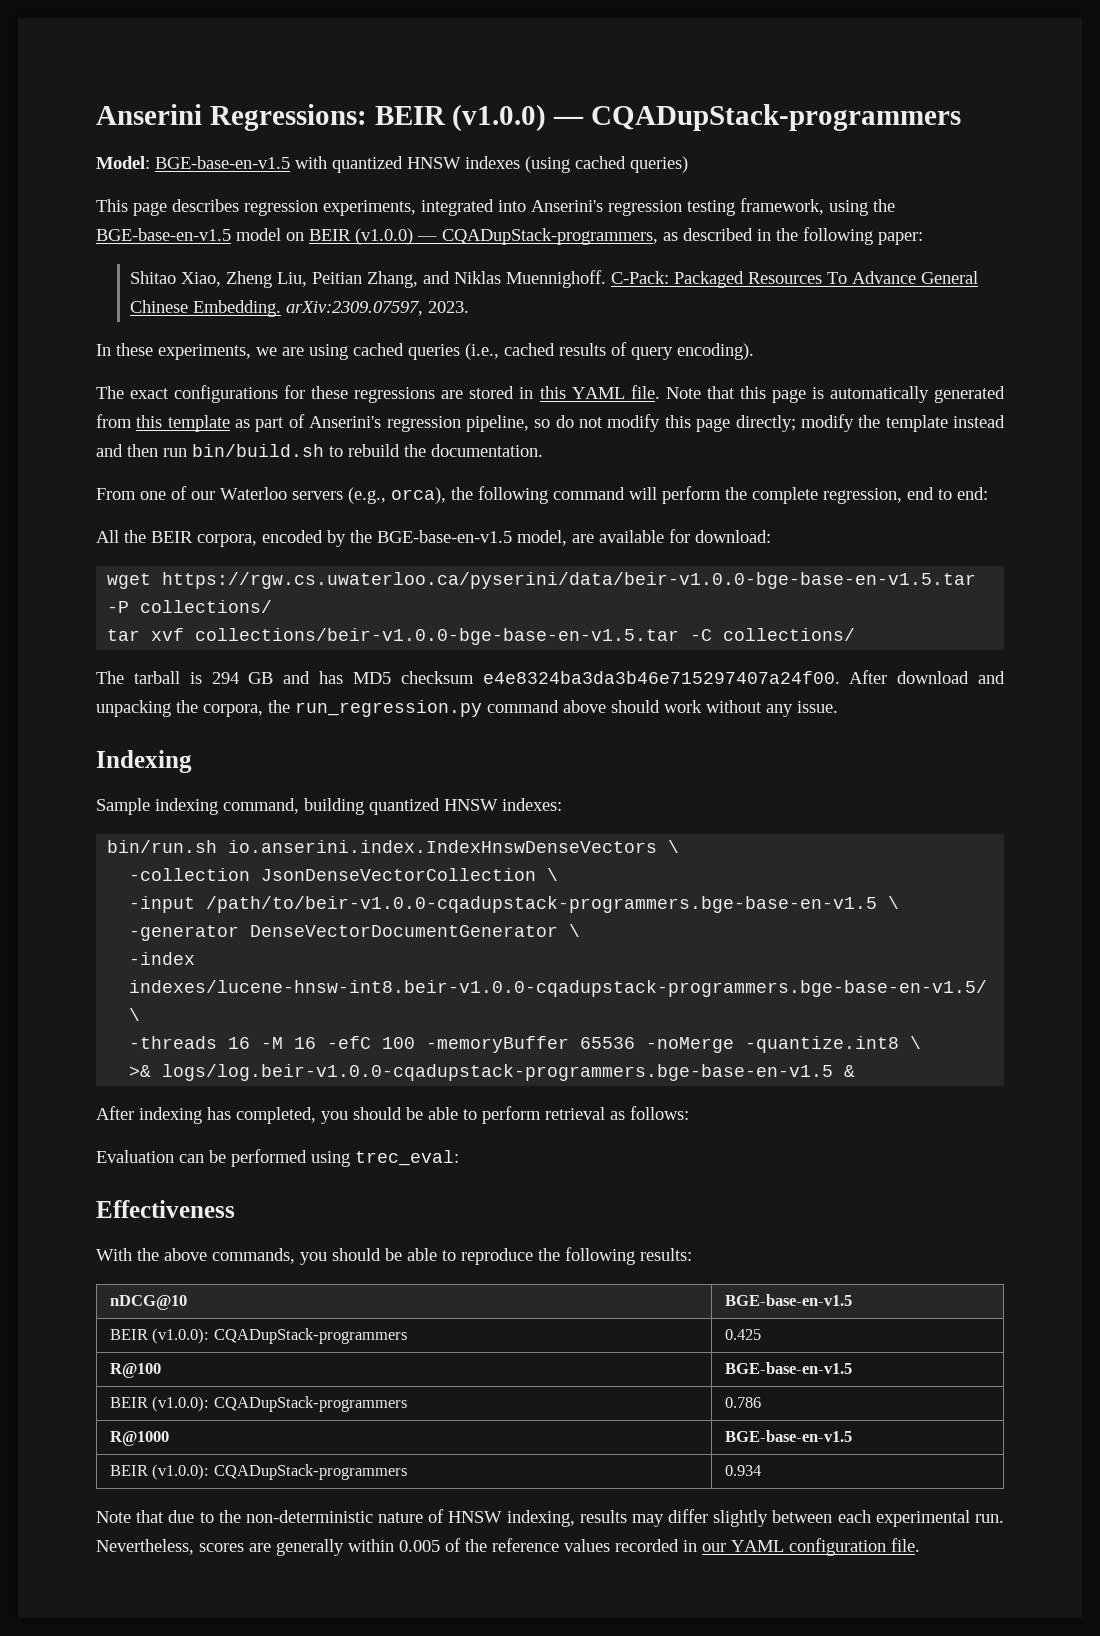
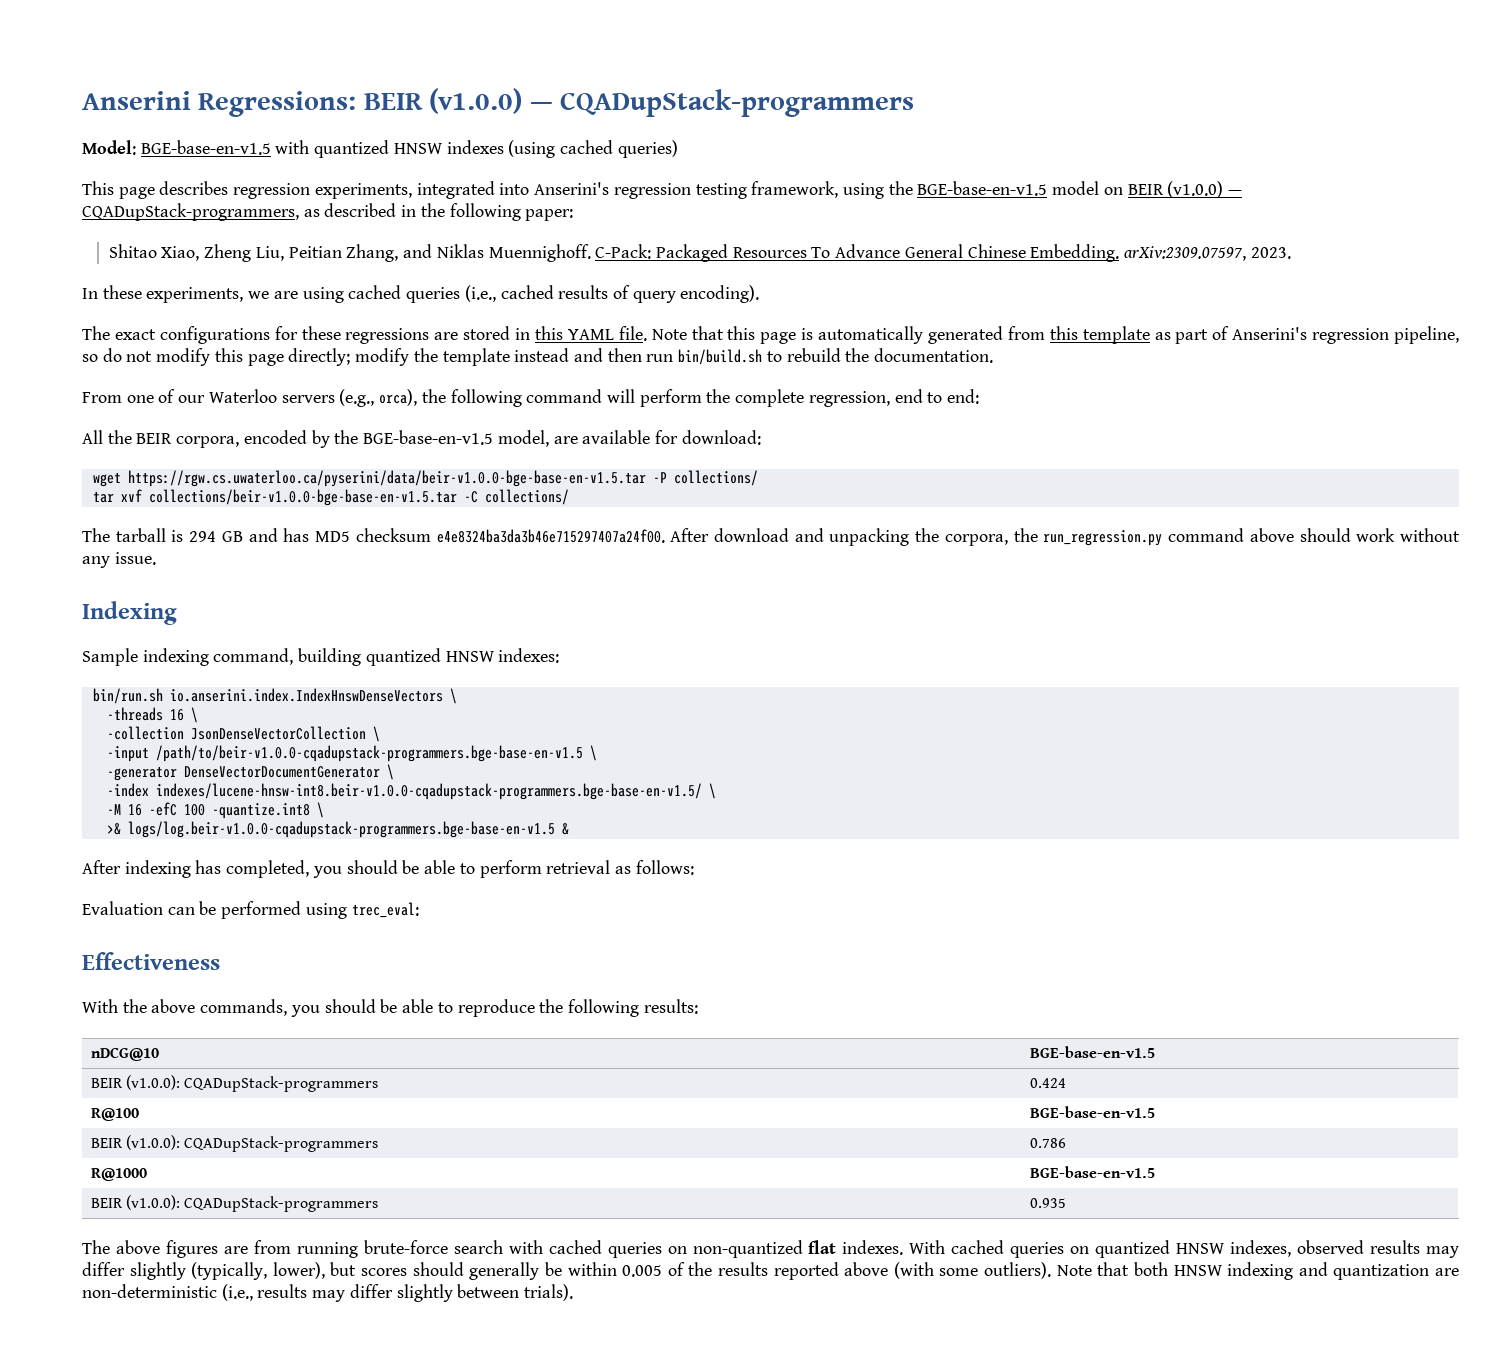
(680, 846) none -> [106,707,198,723] // -threads 16 \
[129,1036,251,1049] -threads 16 -> (716, 791) none
[426,1036,735,1053] -memoryBuffer 65536 -noMerge -> (205, 810) none
[724,1329,761,1340] 0.425 -> [1029,1078,1066,1088] 0.424
[724,1465,761,1476] [96,1509,575,1527] 0.934 // Note that due to the non-deterministic nature of HNSW indexing, -> [1029,1198,1066,1208] [82,1240,1459,1258] [82,1262,1459,1280] [82,1284,253,1301] 0.935 // The above figures are from running brute-force search with cached queries on non-quantized flat indexes. With cached queries on quantized HNSW indexes, observed results may differ slightly (typically, lower), but scores should generally be within 0.005 of the results reported above (with some outliers). Note that both HNSW indexing and quantization are non-deterministic (i.e.,
[837,1510,1004,1527] [96,1538,920,1556] each experimental run. Nevertheless, scores are generally within 0.005 of the reference values recorded in our YAML configuration file. -> [524,1284,574,1301] trials).

